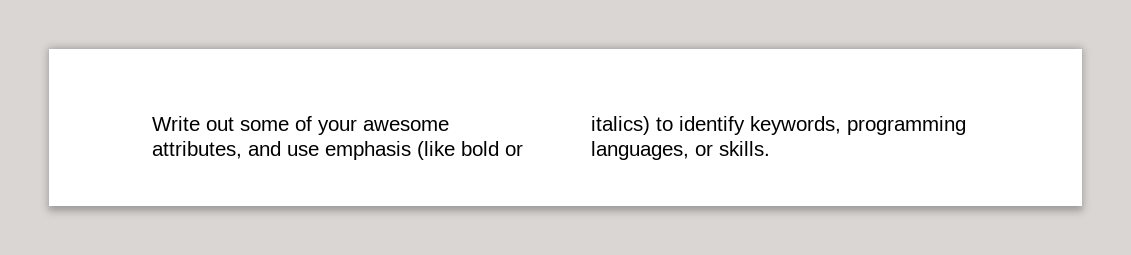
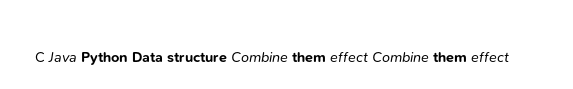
[152,116,449,135] [152,141,523,160] [591,116,966,135] [591,141,770,160] Write out some of your awesome attributes, and use emphasis (like bold or italics) to identify keywords, programming languages, or skills. -> [35,51,509,65] C Java Python Data structure Combine them effect Combine them effect

